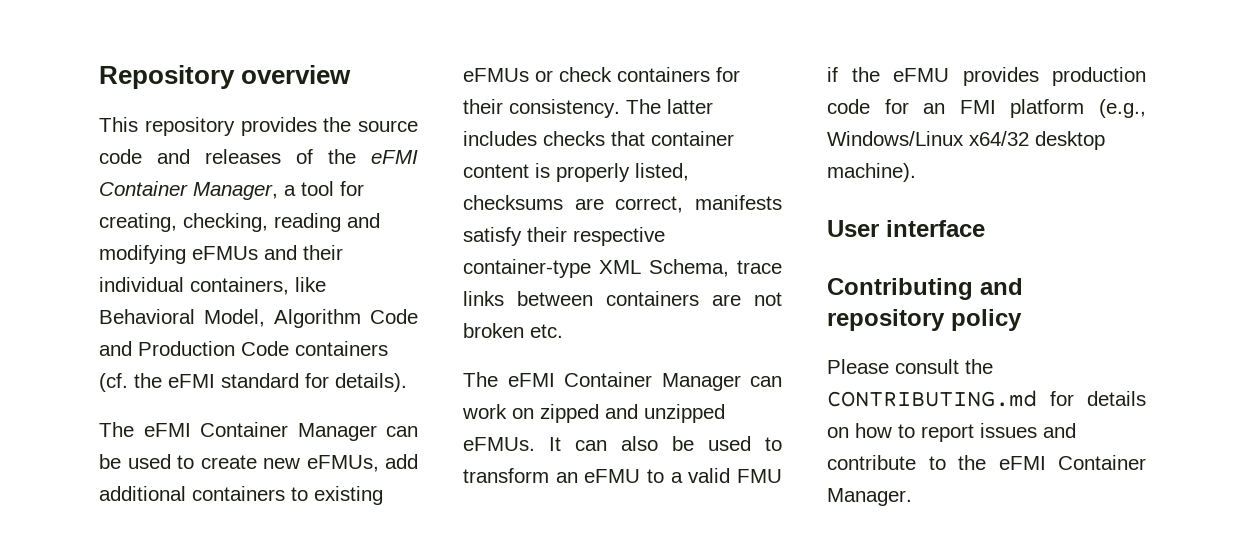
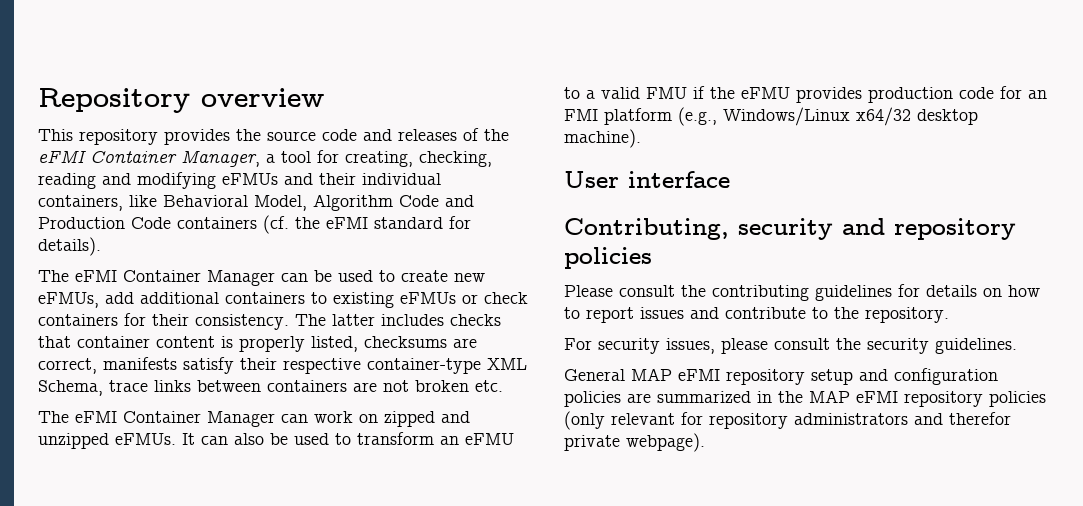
[827,278,973,300] Contributing -> [564,218,833,240] Contributing, security
[951,309,1022,331] policy -> [564,247,652,269] policies
[827,390,1037,407] CONTRIBUTING.md -> [712,285,892,301] contributing guidelines
[998,455,1146,470] [827,488,912,506] eFMI Container Manager. -> [865,307,949,323] [564,338,1017,354] [564,368,998,385] [564,390,1046,407] [564,411,1011,430] [564,433,705,452] repository. // For security issues, please consult the security guidelines. // General MAP eFMI repository setup and configuration policies are summarized in the MAP eFMI repository policies (only relevant for repository administrators and therefor private webpage).

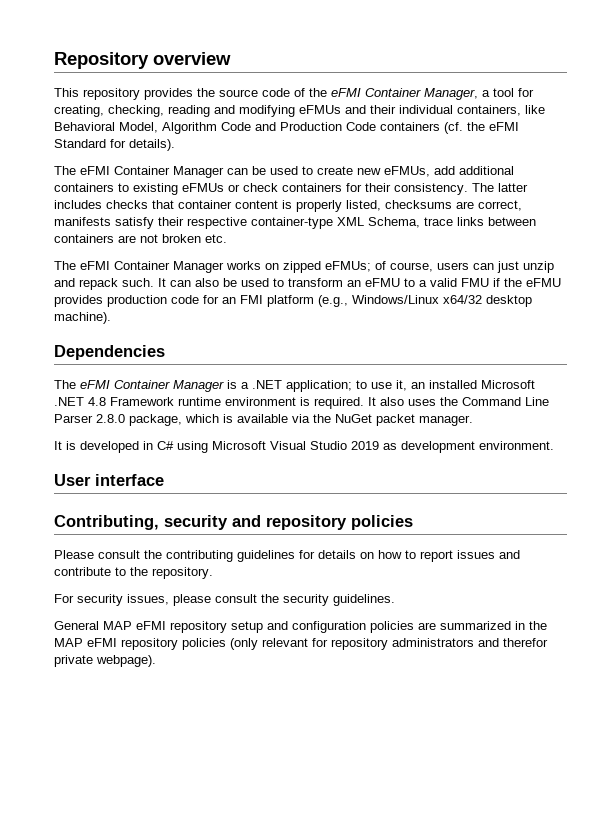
[363,129,457,141] and releases -> (290, 92) none
[374,217,443,229] standard -> [54,139,106,148] Standard
[281,411,470,427] [38,433,176,449] can work on zipped and unzipped eFMUs. -> [226,261,554,273] [54,278,154,290] works on zipped eFMUs; of course, users can just unzip and repack such.
(641, 138) none -> [54,345,165,360] [54,380,535,392] [54,397,549,409] [54,414,473,426] [54,441,554,453] // Dependencies // The eFMI Container Manager is a .NET application; to use it, an installed Microsoft .NET 4.8 Framework runtime environment is required. It also uses the Command Line Parser 2.8.0 package, which is available via the NuGet packet manager. // It is developed in C# using Microsoft Visual Studio 2019 as development environment.

